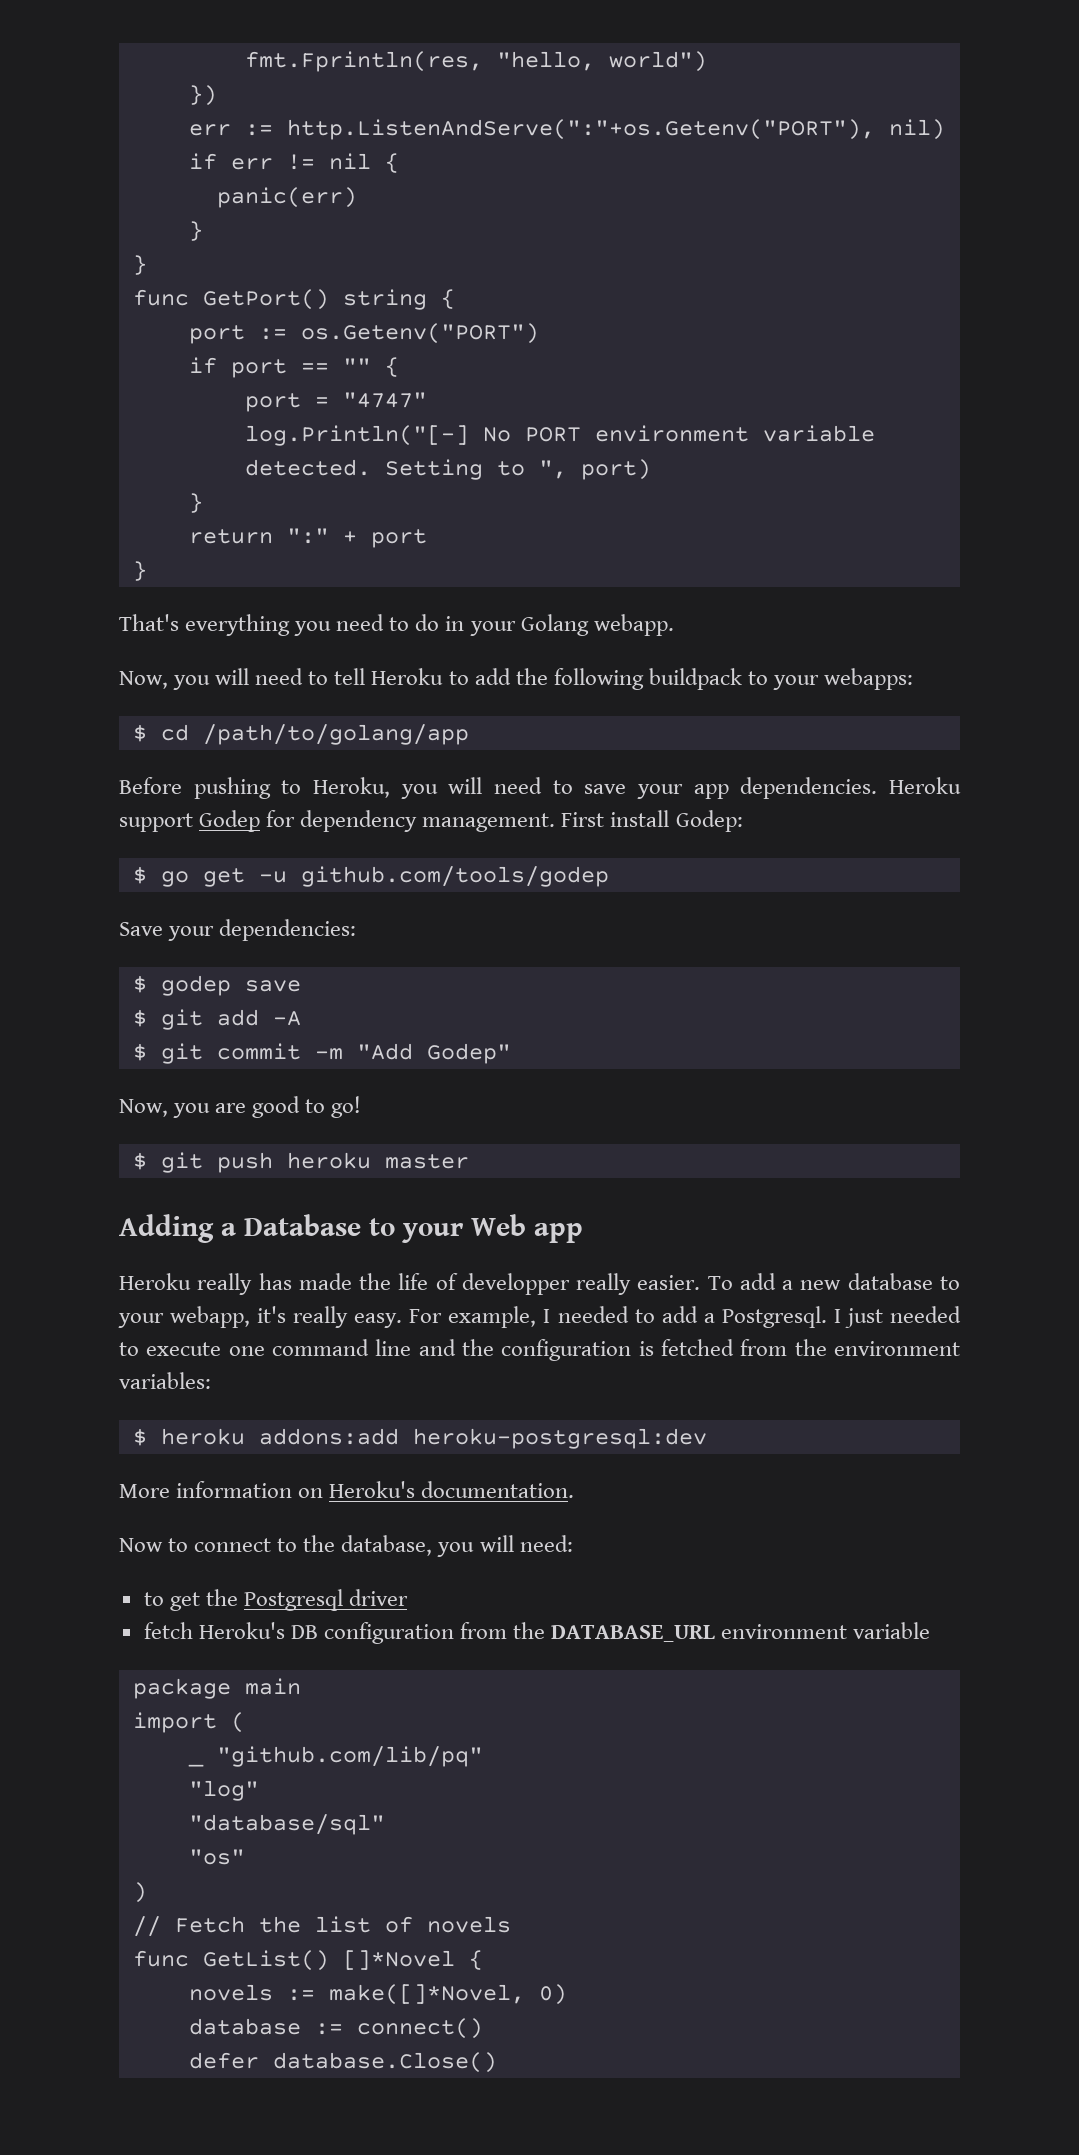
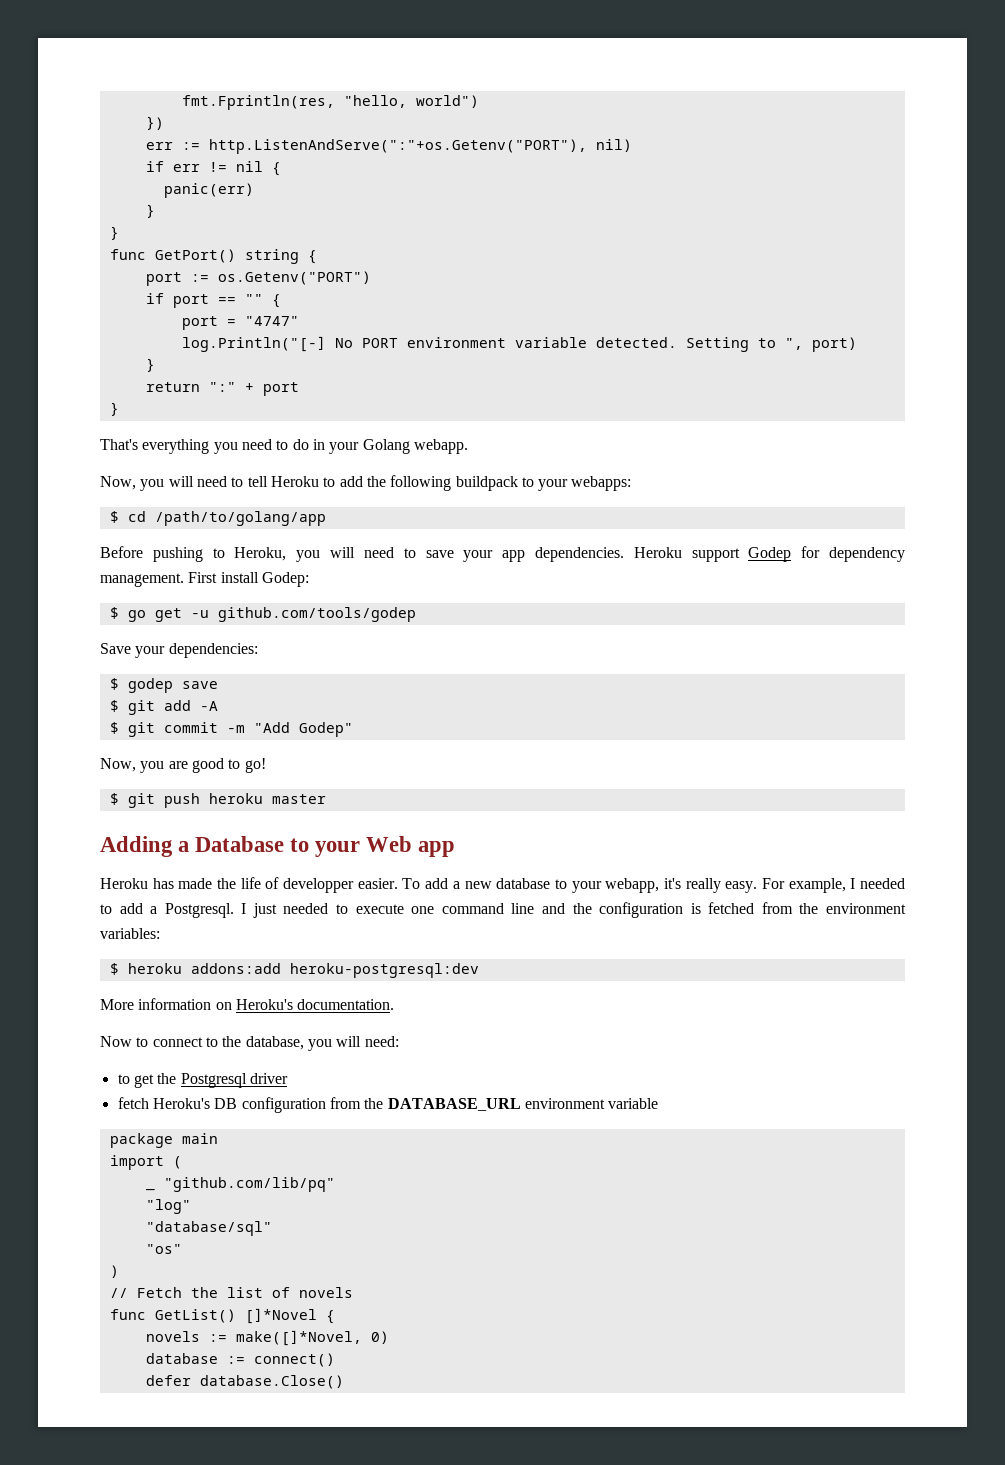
[197,1273,253,1295] really -> (148, 883) none
[576,1273,632,1295] really -> (355, 885) none

